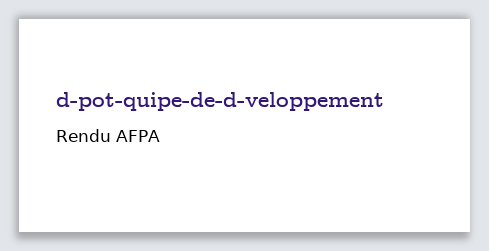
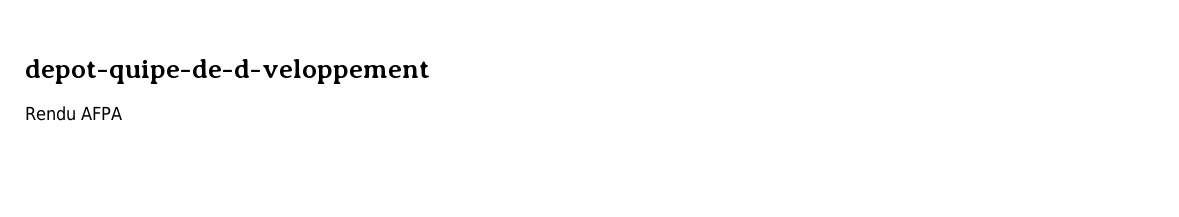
[56,92,384,111] d-pot-quipe-de-d-veloppement -> [25,59,430,84] depot-quipe-de-d-veloppement

